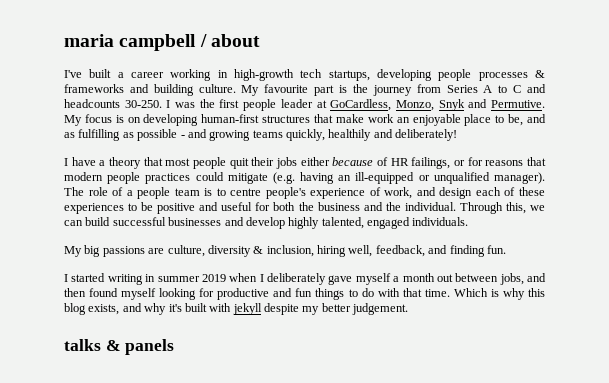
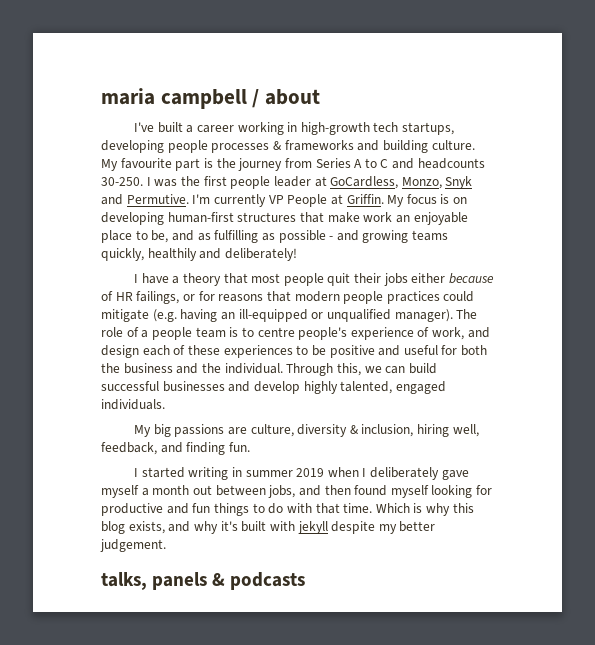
(545, 104) none -> [192,194,384,207] I'm currently VP People at Griffin.
[64,339,175,355] talks & panels -> [101,572,306,590] talks, panels & podcasts

